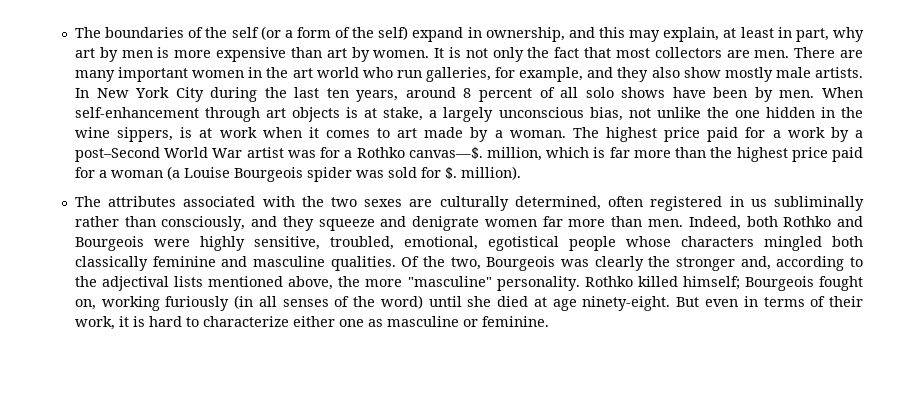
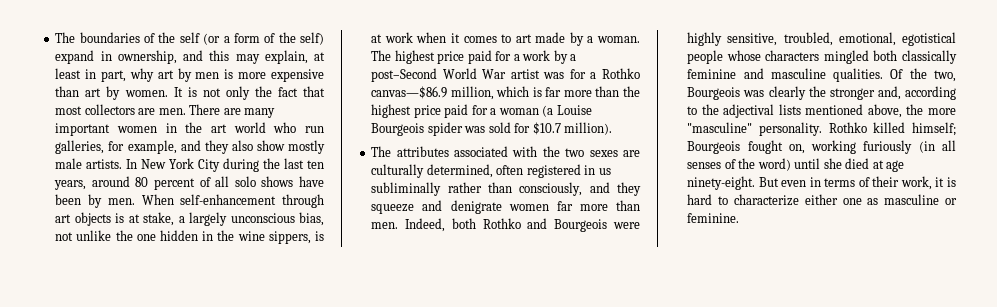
[463,88,472,98] 8 -> [135,177,149,187] 80
[408,147,483,159] canvas—$. -> [371,86,448,99] canvas—$86.9
[444,167,457,179] $. -> [532,122,561,135] $10.7

